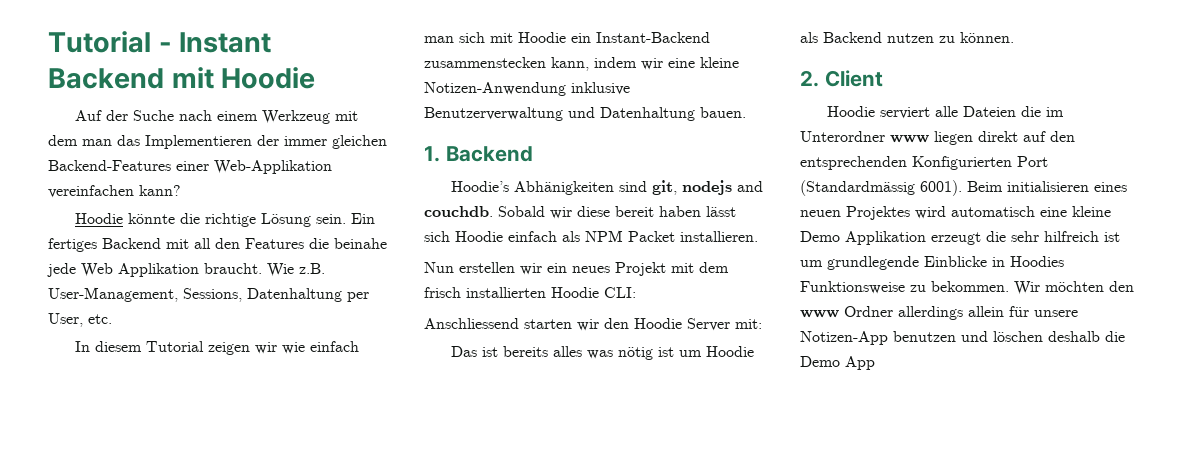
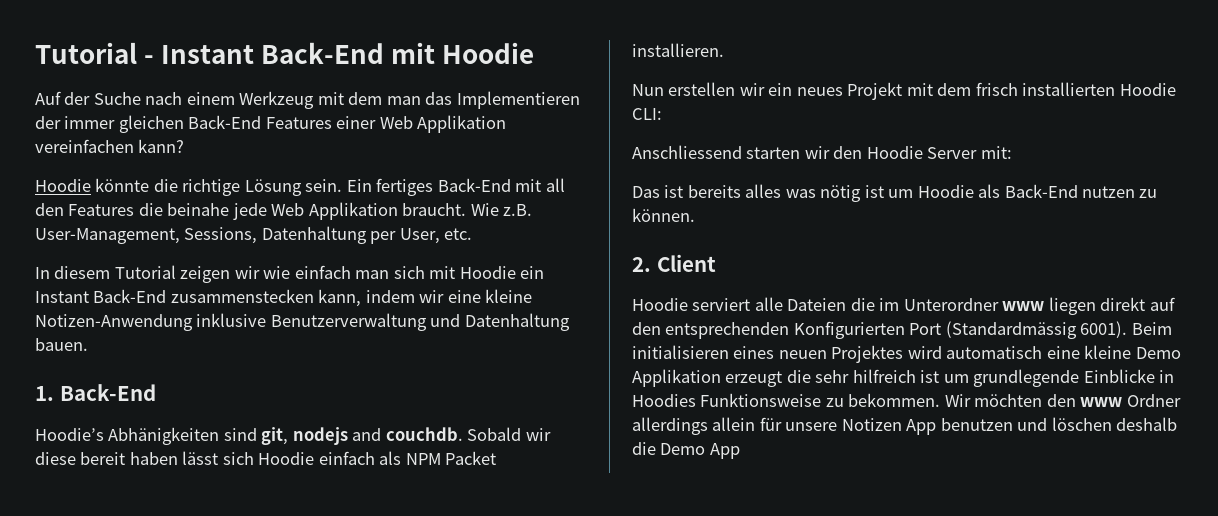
[48,68,164,89] Backend -> [261,42,385,64] Back-End
[48,160,332,174] Backend-Features einer Web-Applikation -> [188,115,507,133] Back-End Features einer Web Applikation
[102,238,161,249] Backend -> [437,178,511,192] Back-End
[596,32,710,43] Instant-Backend -> [35,289,167,303] Instant Back-End
[445,146,533,162] Backend -> [59,384,156,401] Back-End
[823,32,882,43] Backend -> [1004,184,1078,198] Back-End
[800,331,888,345] Notizen-App -> [841,418,937,435] Notizen App

